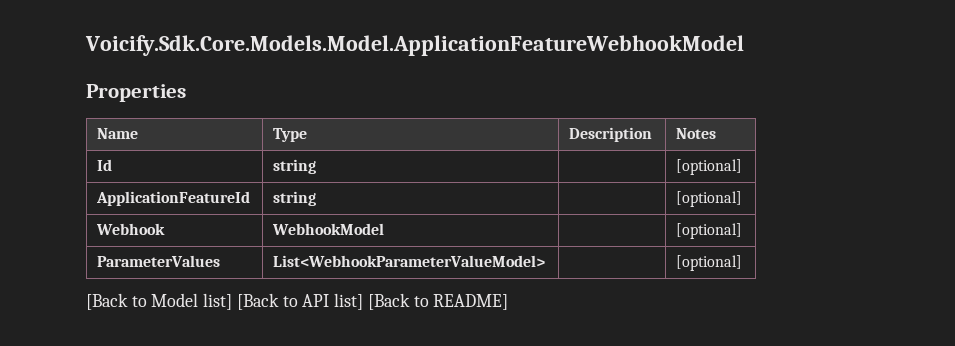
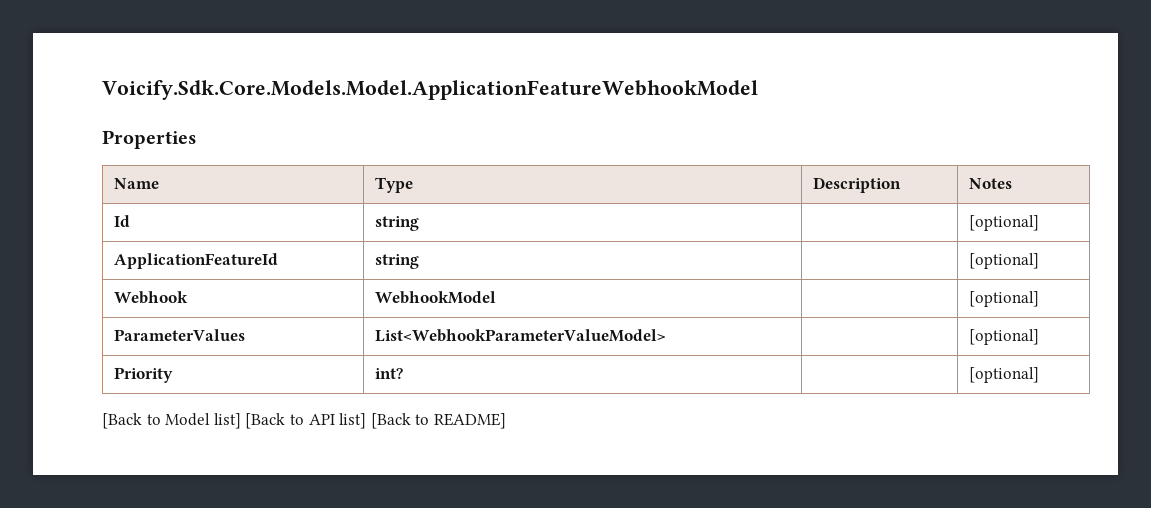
(743, 263) none -> [114,367,174,383] [375,368,404,379] [969,367,1040,383] // Priority | int? | | [optional]

